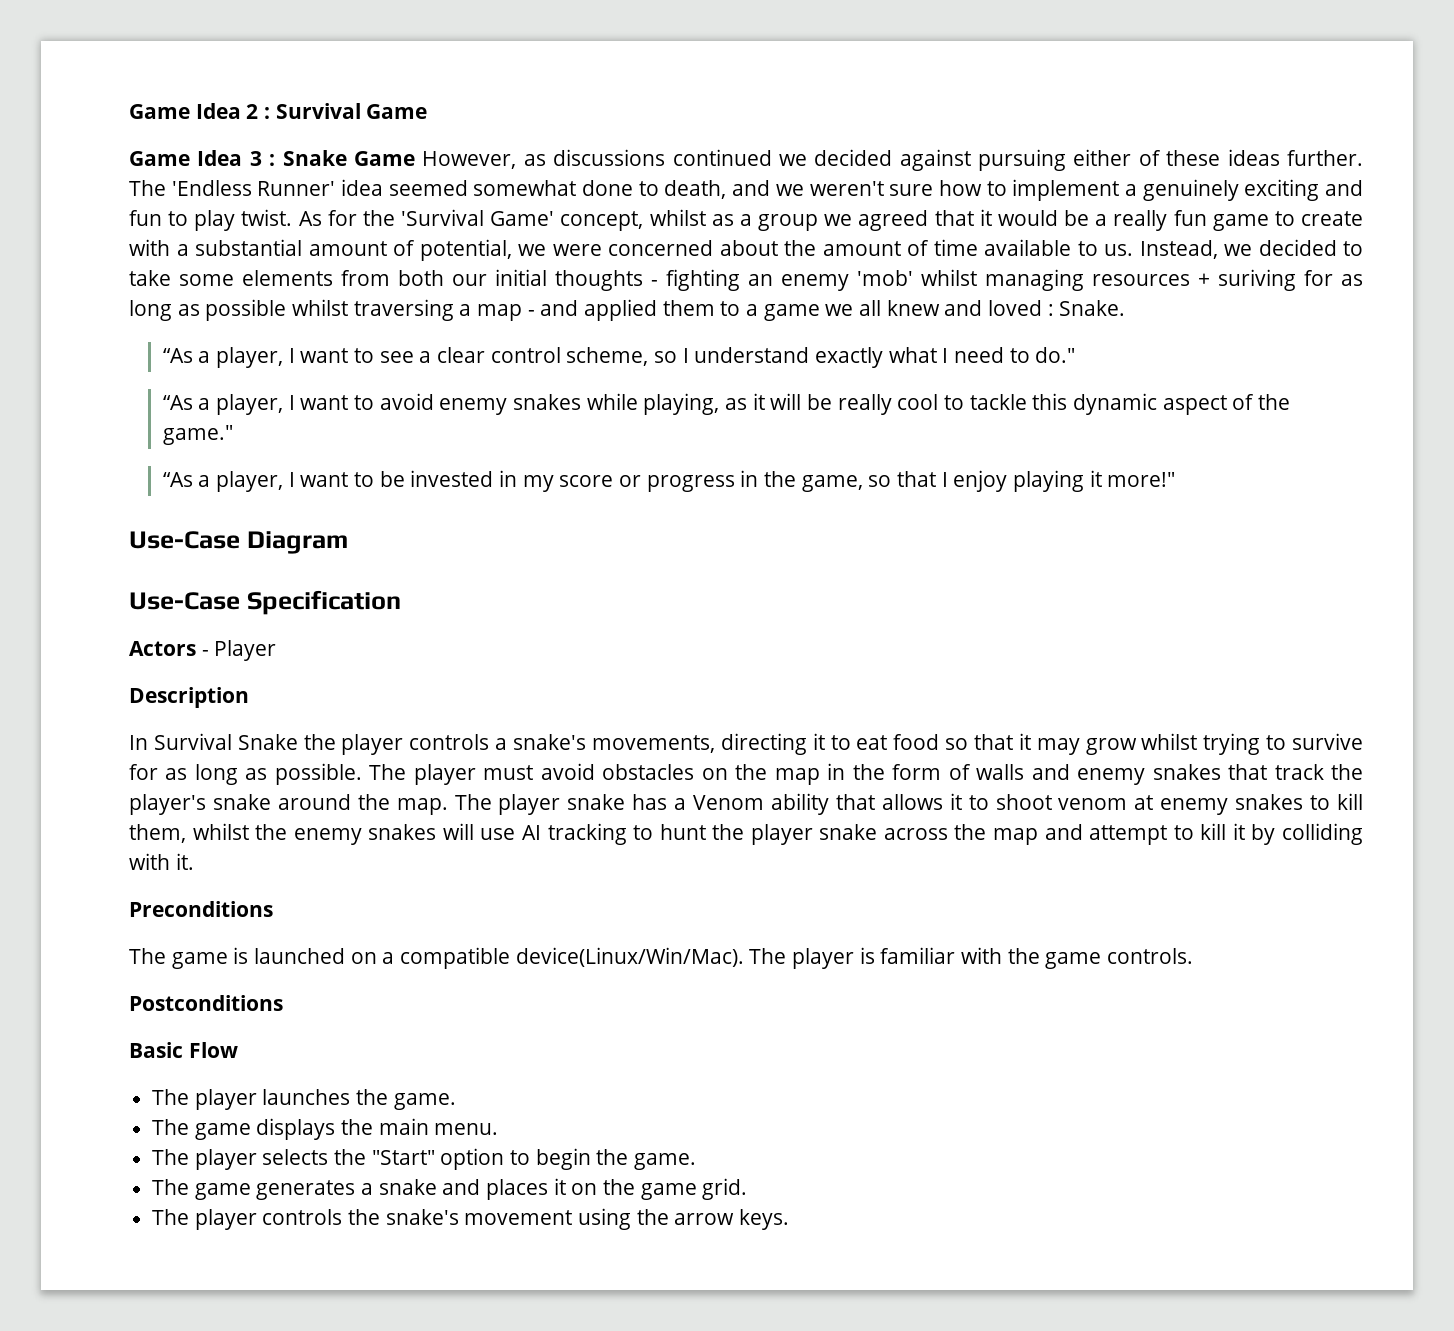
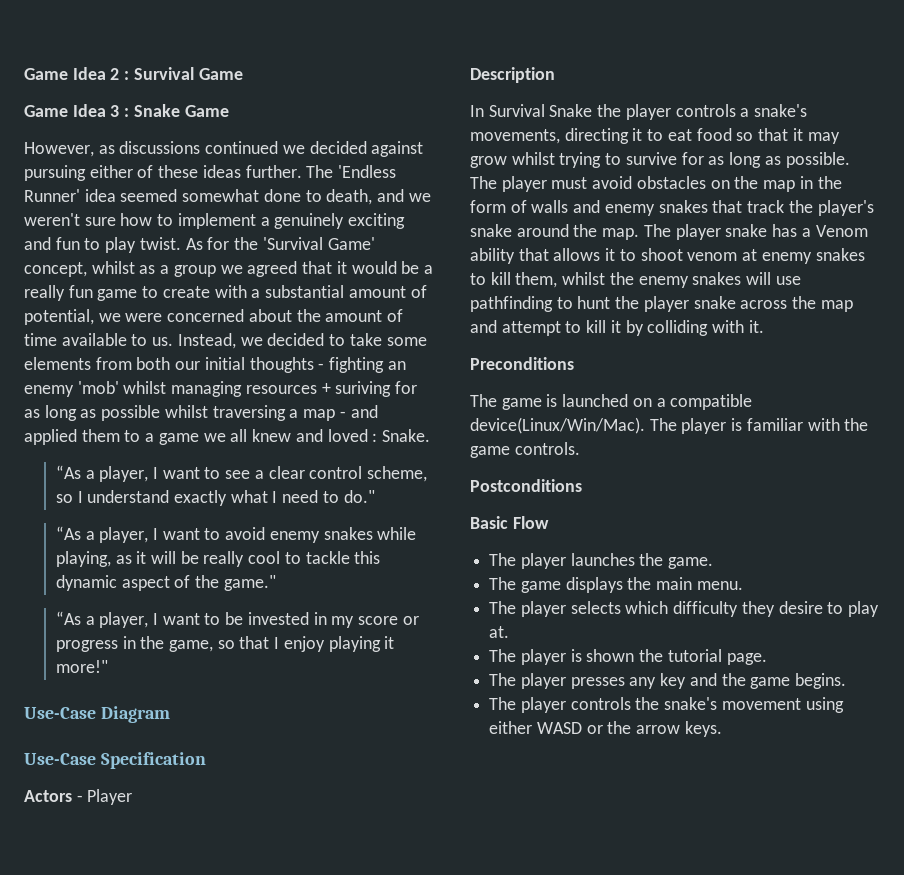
(415, 158) none -> (229, 111) //
[521,823,627,845] AI tracking -> [470,296,553,312] pathfinding
[334,1148,697,1170] [152,1178,748,1200] the "Start" option to begin the game. // The game generates a snake and places it on the game grid. -> [625,601,880,617] [489,626,510,638] [489,649,767,665] [489,673,847,689] which difficulty they desire to play at. // The player is shown the tutorial page. // The player presses any key and the game begins.
(632, 1219) none -> [489,721,603,734] either WASD or

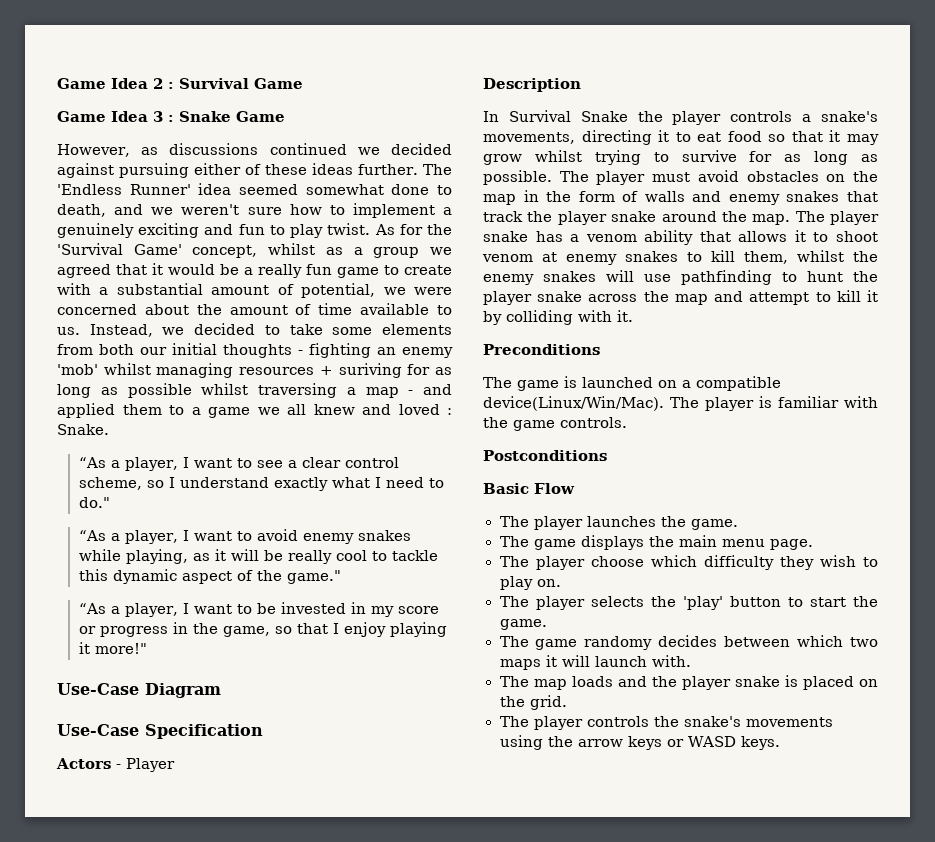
[817,200,874,216] player's -> [557,211,607,225] player
[815,225,868,237] Venom -> [585,234,637,242] venom
[696,581,743,590] [489,601,880,617] [489,626,510,638] [489,649,767,665] [489,673,847,689] menu. // The player selects which difficulty they desire to play at. // The player is shown the tutorial page. // The player presses any key and the game begins. -> [721,539,813,550] [499,555,878,570] [499,576,561,590] [499,596,878,610] [499,619,547,630] [499,635,878,650] [499,655,691,670] [499,675,878,690] [499,695,567,710] menu page. // The player choose which difficulty they wish to play on. // The player selects the 'play' button to start the game. // The game randomy decides between which two maps it will launch with. // The map loads and the player snake is placed on the grid.
[721,697,844,713] [489,721,681,734] movement using either WASD or the arrow -> [745,717,833,727] [499,735,736,750] movements using the arrow keys or WASD

